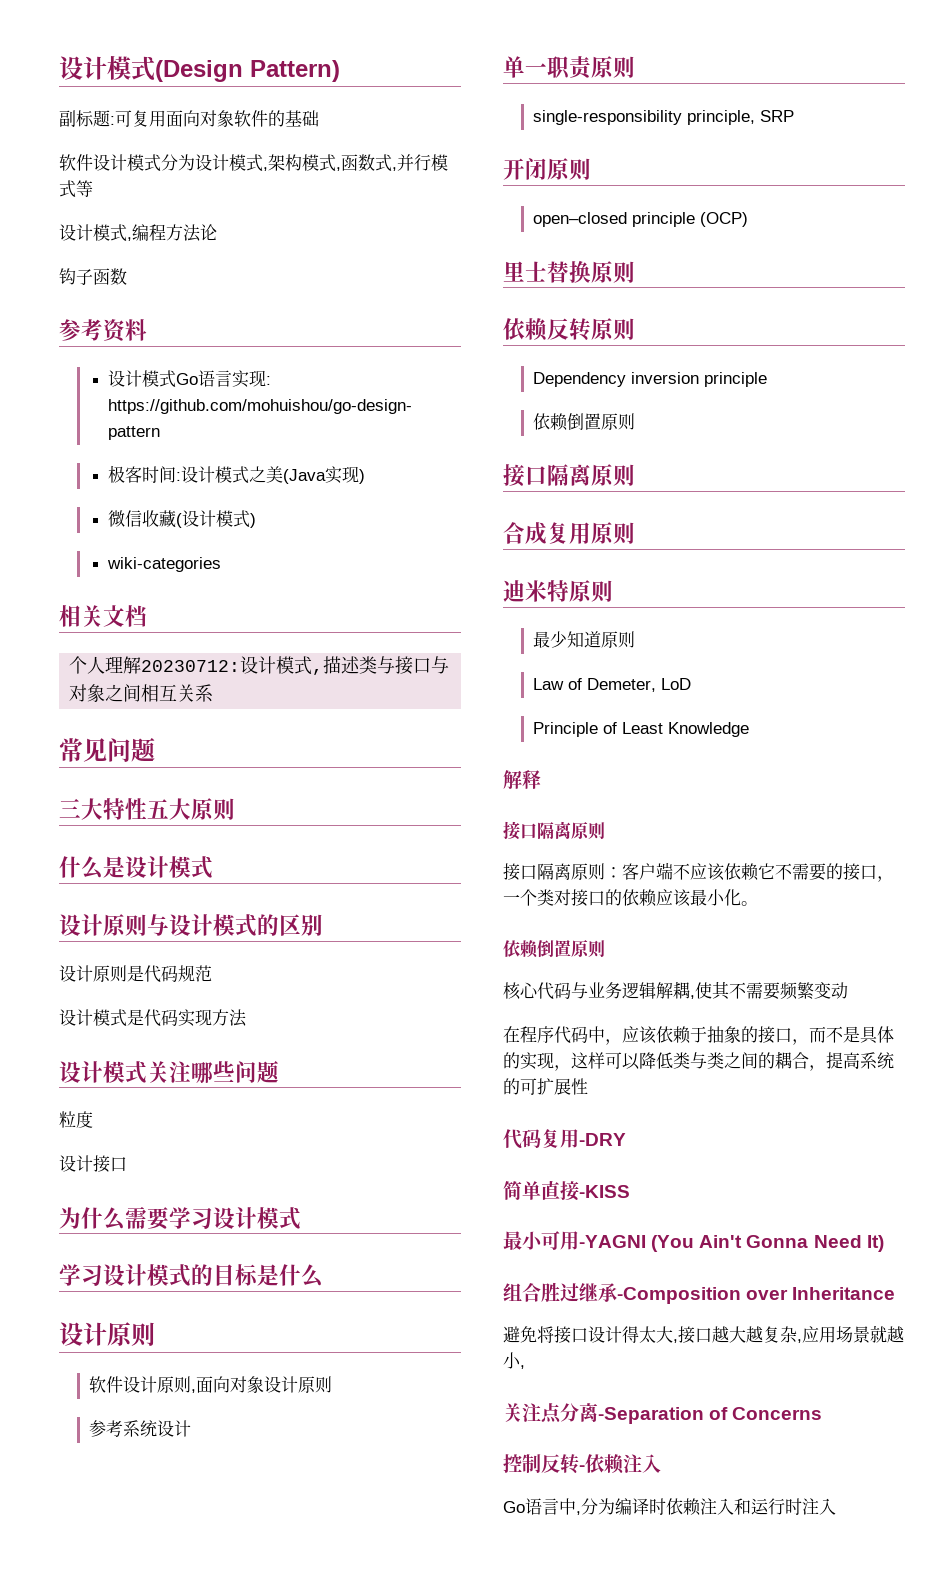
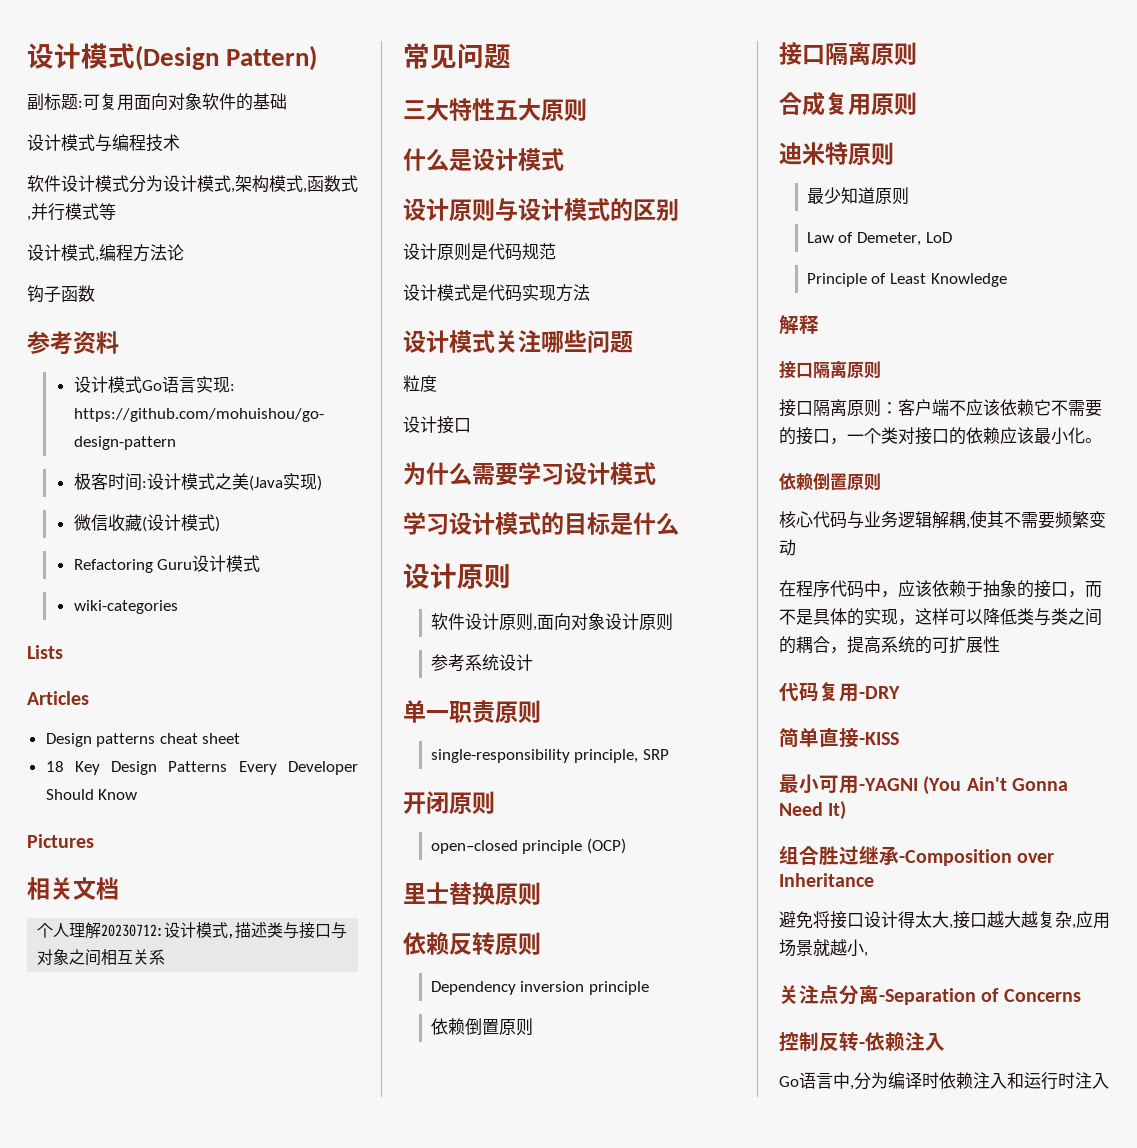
(319, 118) none -> [27,134,180,152] // 设计模式与编程技术
[106,557,221,572] wiki-categories -> [73,555,261,573] [73,600,178,614] [27,645,63,659] [27,691,89,705] [45,733,241,747] [45,761,358,775] [45,789,138,800] [27,834,94,848] Refactoring Guru设计模式 // wiki-categories // Lists // Articles // Design patterns cheat sheet // 18 Key Design Patterns Every Developer Should Know // Pictures

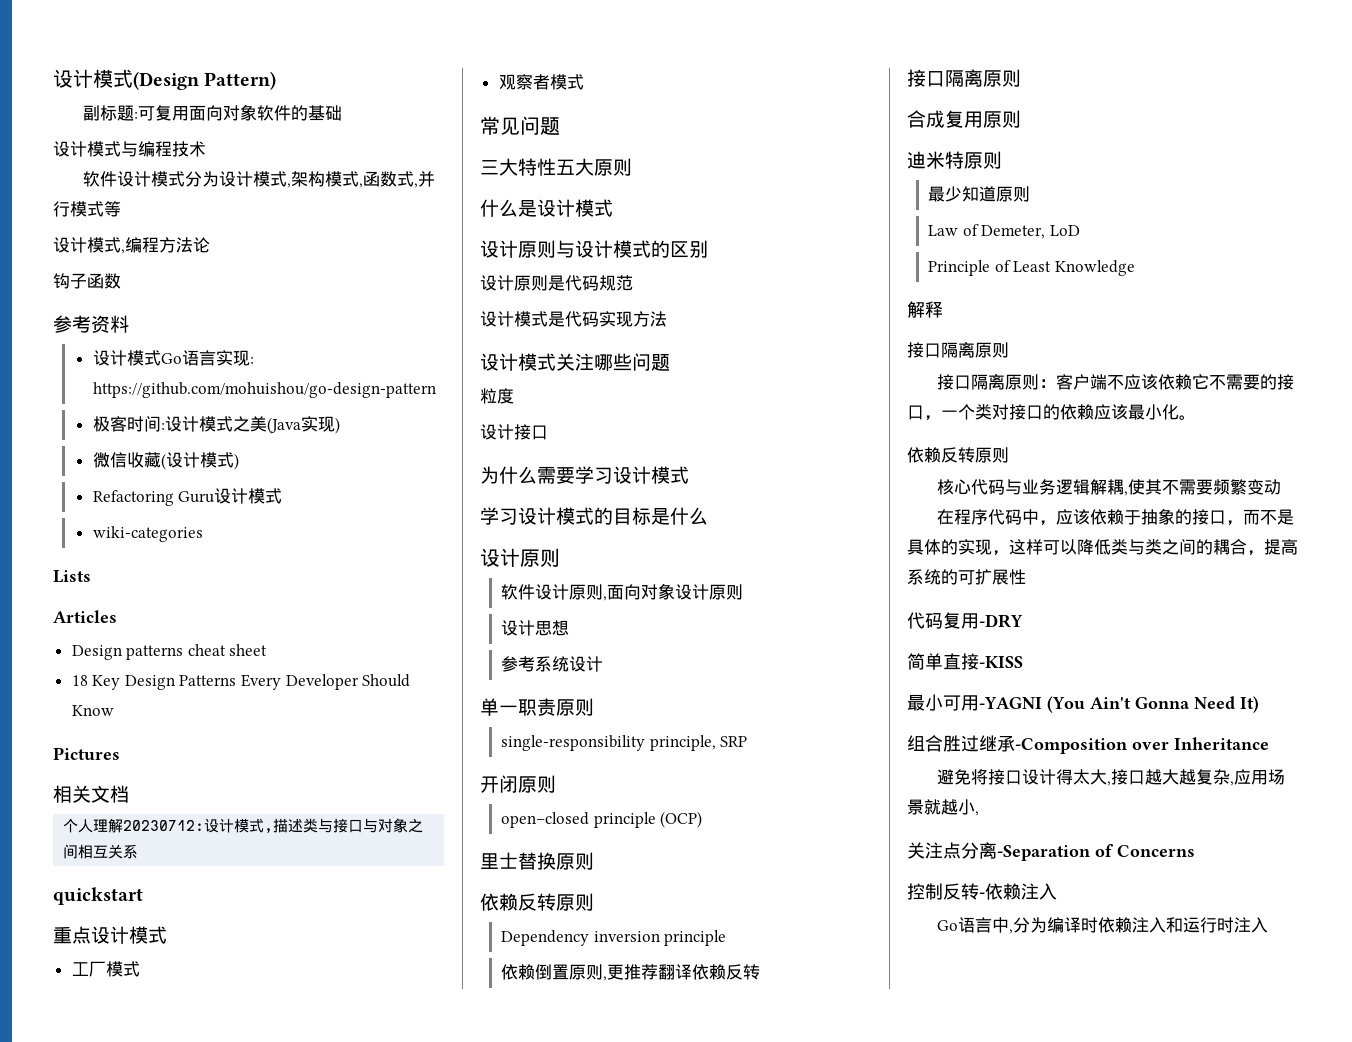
(166, 957) none -> [53,887,143,905] [53,926,167,944] [71,961,140,977] [498,74,584,90] // quickstart // 重点设计模式 // 工厂模式 // 观察者模式
(673, 622) none -> [500,620,569,636] // 设计思想
(533, 1027) none -> [602,964,760,981] ,更推荐翻译依赖反转
[813,473,847,491] 倒置 -> [941,447,975,463] 反转

